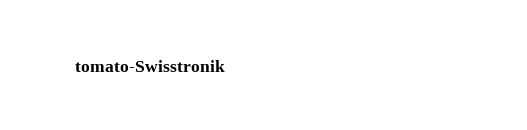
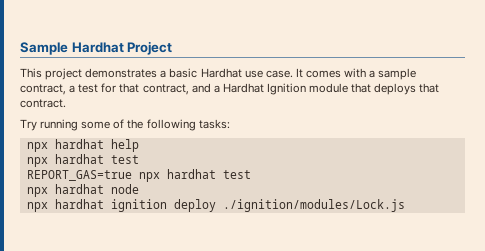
[75,60,225,72] tomato-Swisstronik -> [20,41,173,55] [20,68,417,80] [20,83,440,95] [20,99,66,108] [20,119,230,131] [26,139,139,152] [26,154,139,167] [26,169,251,182] [26,184,139,197] [26,199,405,212] Sample Hardhat Project // This project demonstrates a basic Hardhat use case. It comes with a sample contract, a test for that contract, and a Hardhat Ignition module that deploys that contract. // Try running some of the following tasks: // npx hardhat help // npx hardhat test // REPORT_GAS=true npx hardhat test // npx hardhat node // npx hardhat ignition deploy ./ignition/modules/Lock.js

